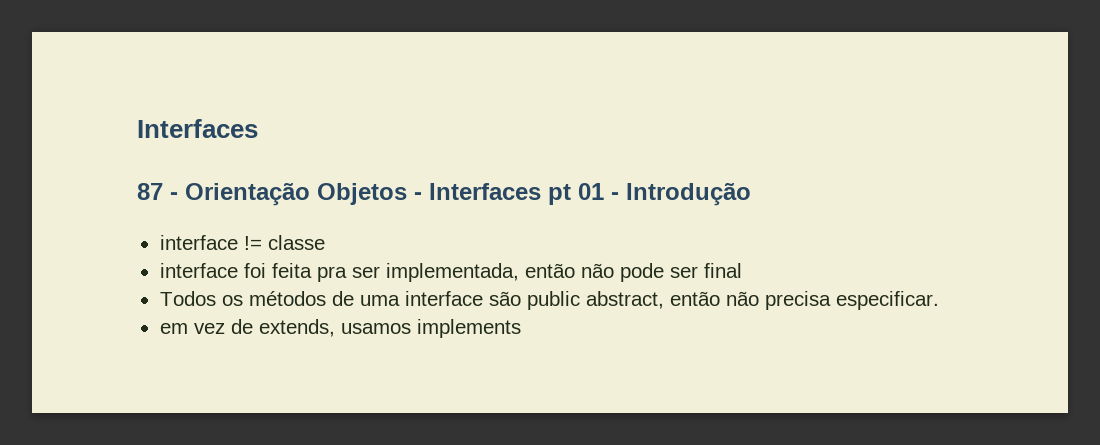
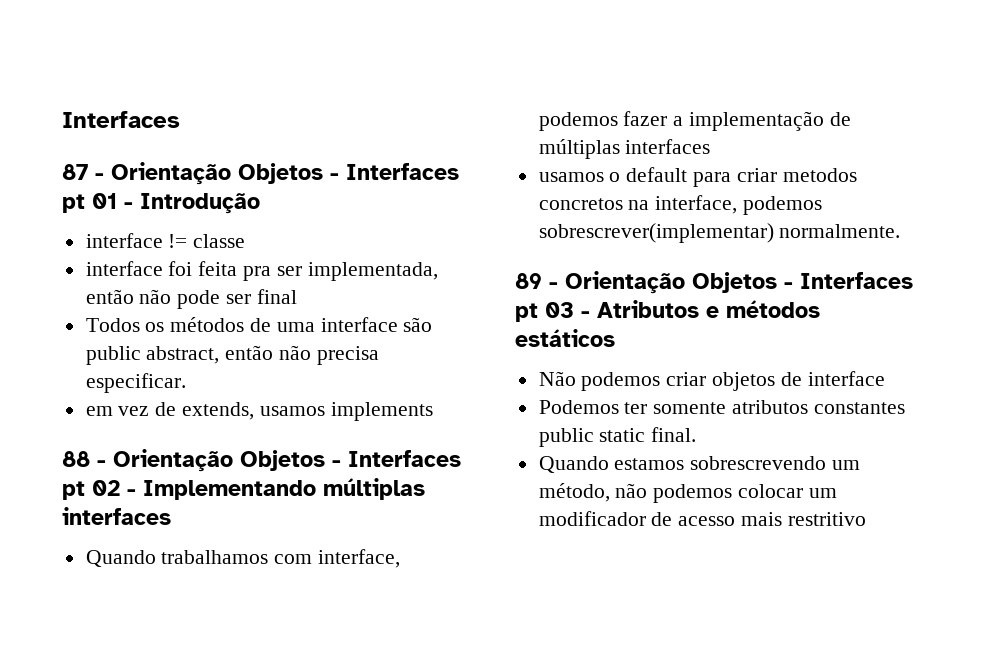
(521, 328) none -> [62,449,461,472] [62,478,425,500] [62,507,171,525] [85,549,401,568] [538,111,851,131] [538,139,711,159] [538,167,857,187] [538,195,823,215] [538,223,901,243] [515,271,913,294] [515,300,820,322] [515,329,615,347] [538,371,885,391] [538,400,905,414] [538,427,697,447] [538,456,861,473] [538,483,837,503] [538,511,866,526] // 88 - Orientação Objetos - Interfaces pt 02 - Implementando múltiplas interfaces // Quando trabalhamos com interface, podemos fazer a implementação de múltiplas interfaces // usamos o default para criar metodos concretos na interface, podemos sobrescrever(implementar) normalmente. // 89 - Orientação Objetos - Interfaces pt 03 - Atributos e métodos estáticos // Não podemos criar objetos de interface // Podemos ter somente atributos constantes public static final. // Quando estamos sobrescrevendo um método, não podemos colocar um modificador de acesso mais restritivo

